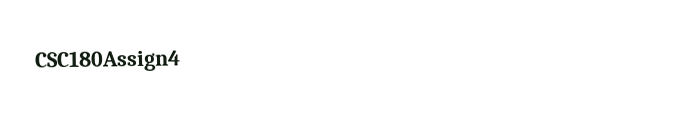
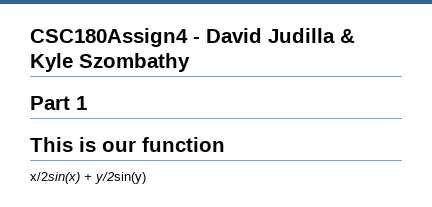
(181, 61) none -> [193,28,355,43] [30,53,190,72] [30,96,87,110] [30,137,225,152] [30,172,146,184] - David Judilla & Kyle Szombathy // Part 1 // This is our function // x/2sin(x) + y/2sin(y)

